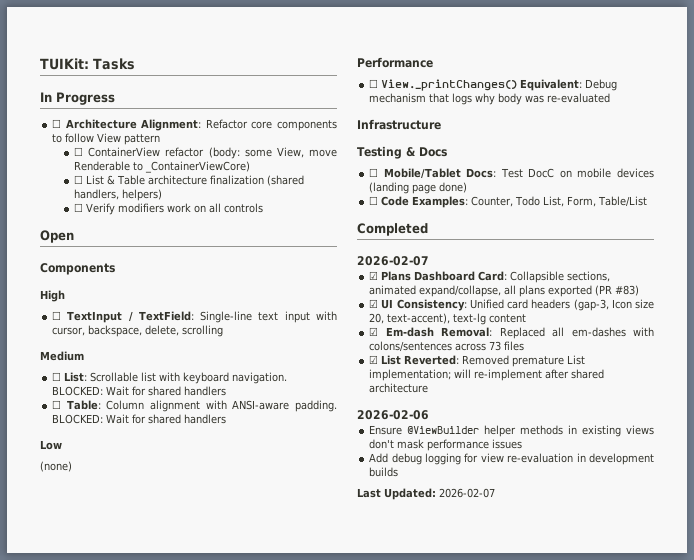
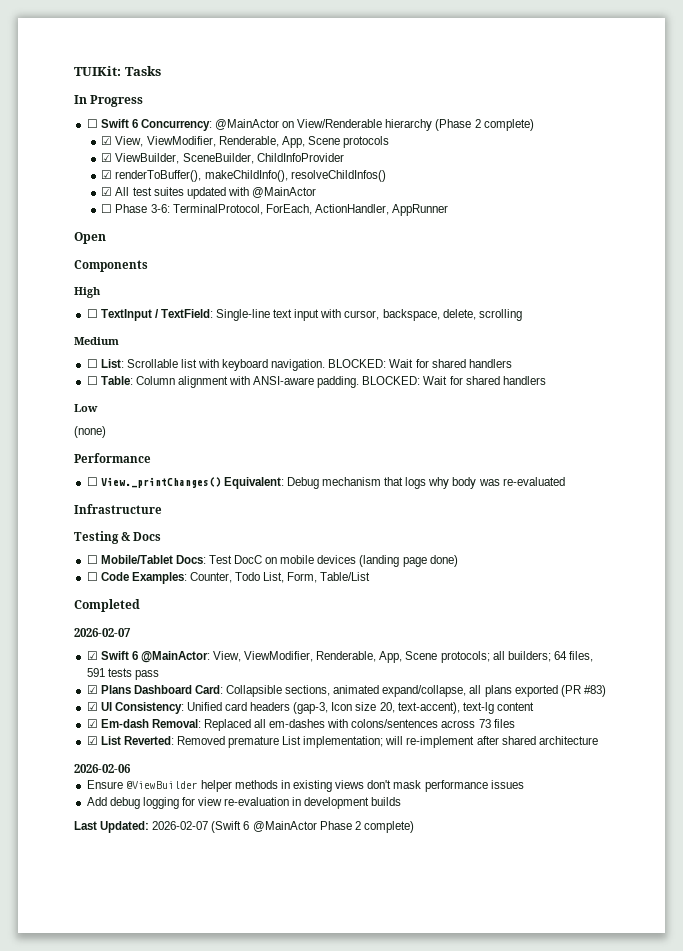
[65,119,337,131] [52,133,161,145] [73,147,337,159] [73,161,250,173] [73,175,304,186] [73,189,162,201] [73,203,263,215] Architecture Alignment: Refactor core components to follow View pattern // ☐ ContainerView refactor (body: some View, move Renderable to _ContainerViewCore) // ☐ List & Table architecture finalization (shared handlers, helpers) // ☐ Verify modifiers work on all controls -> [100,119,534,131] [101,136,389,148] [101,153,344,164] [101,170,386,182] [101,187,316,199] [101,204,448,216] Swift 6 Concurrency: @MainActor on View/Renderable hierarchy (Phase 2 complete) // ☑ View, ViewModifier, Renderable, App, Scene protocols // ☑ ViewBuilder, SceneBuilder, ChildInfoProvider // ☑ renderToBuffer(), makeChildInfo(), resolveChildInfos() // ☑ All test suites updated with @MainActor // ☐ Phase 3-6: TerminalProtocol, ForEach, ActionHandler, AppRunner
(429, 261) none -> [86,651,594,663] [86,668,159,680] // ☑ Swift 6 @MainActor: View, ViewModifier, Renderable, App, Scene protocols; all builders; 64 files, 591 tests pass
(495, 493) none -> [211,821,414,833] (Swift 6 @MainActor Phase 2 complete)

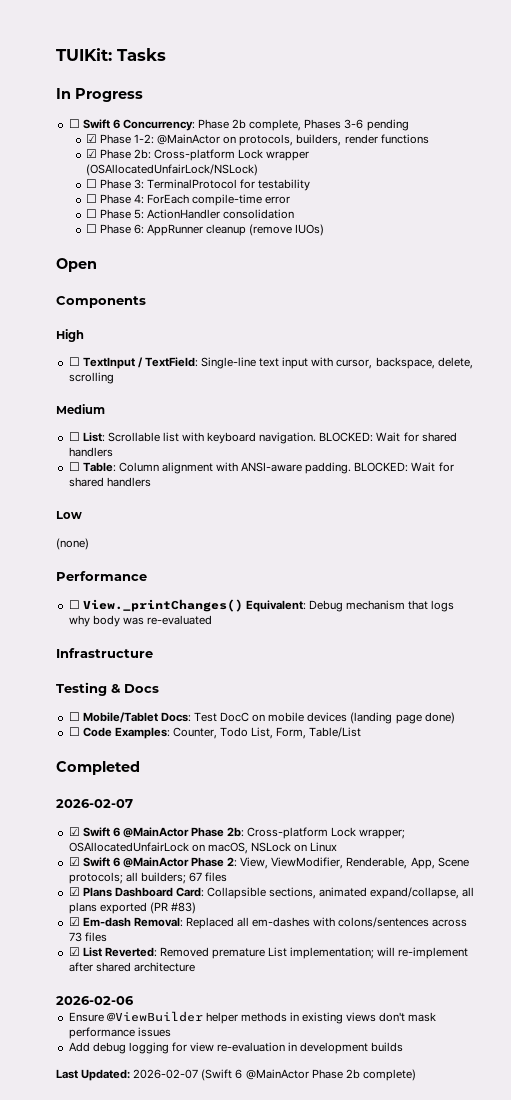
[215,119,534,131] [101,136,389,148] [101,153,344,164] [101,170,386,182] [101,187,316,199] [101,204,448,216] @MainActor on View/Renderable hierarchy (Phase 2 complete) // ☑ View, ViewModifier, Renderable, App, Scene protocols // ☑ ViewBuilder, SceneBuilder, ChildInfoProvider // ☑ renderToBuffer(), makeChildInfo(), resolveChildInfos() // ☑ All test suites updated with @MainActor // ☐ Phase 3-6: TerminalProtocol, ForEach, ActionHandler, AppRunner -> [198,119,409,131] [85,134,429,146] [85,149,310,161] [85,164,258,176] [85,179,311,191] [85,194,291,206] [85,209,295,219] [85,224,325,236] Phase 2b complete, Phases 3-6 pending // ☑ Phase 1-2: @MainActor on protocols, builders, render functions // ☑ Phase 2b: Cross-platform Lock wrapper (OSAllocatedUnfairLock/NSLock) // ☐ Phase 3: TerminalProtocol for testability // ☐ Phase 4: ForEach compile-time error // ☐ Phase 5: ActionHandler consolidation // ☐ Phase 6: AppRunner cleanup (remove IUOs)
[140,651,210,663] @MainActor: -> [122,827,406,839] [68,842,338,854] [68,857,238,868] @MainActor Phase 2b: Cross-platform Lock wrapper; OSAllocatedUnfairLock on macOS, NSLock on Linux // ☑ Swift 6 @MainActor Phase 2:
[553,651,594,662] [86,668,159,680] 64 files, 591 tests pass -> [188,872,228,882] 67 files
[86,702,534,714] // ☑ UI Consistency: Unified card headers (gap-3, Icon size 20, text-accent), text-lg content -> (196, 908) none
[354,821,361,830] 2 -> [345,1069,360,1079] 2b

